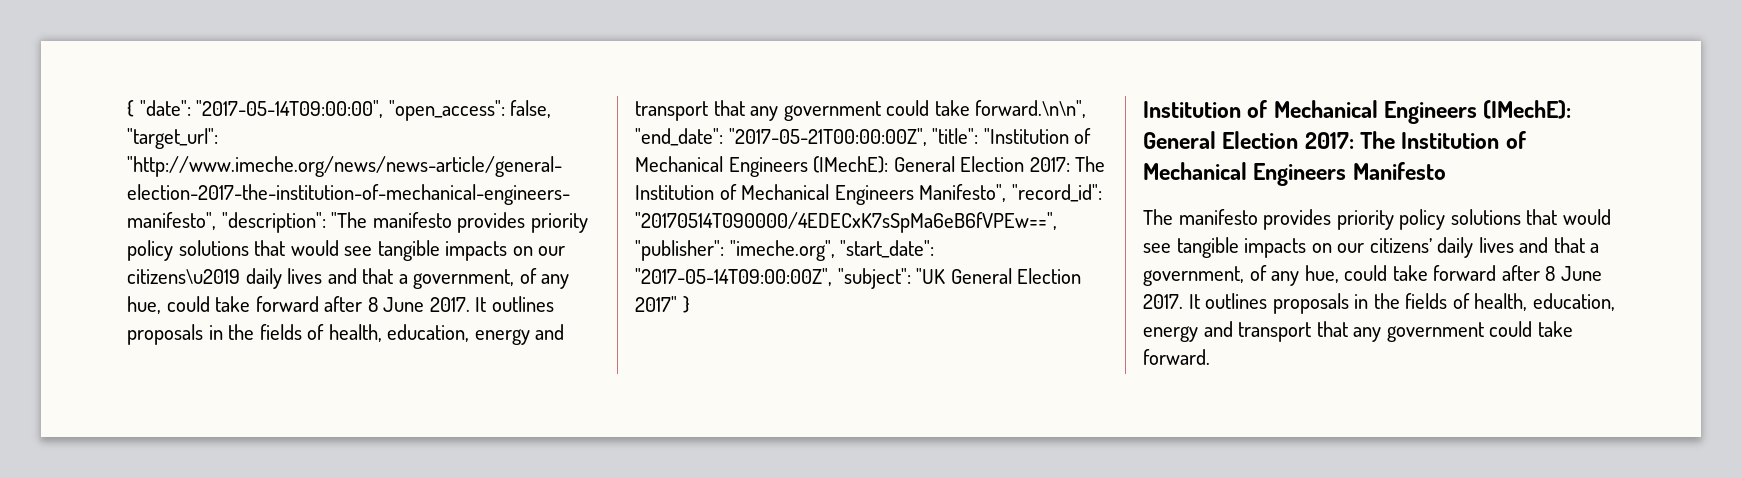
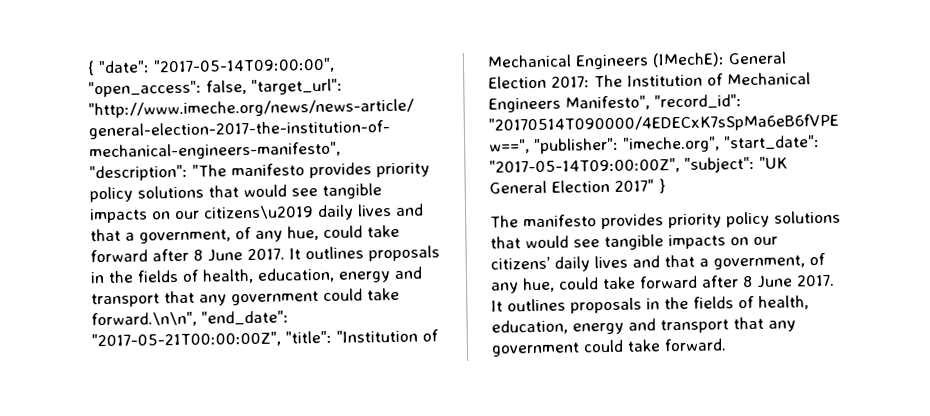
[1143,100,1572,124] [1143,131,1526,149] [1143,162,1446,186] // Institution of Mechanical Engineers (IMechE): General Election 2017: The Institution of Mechanical Engineers Manifesto -> (666, 186) none

